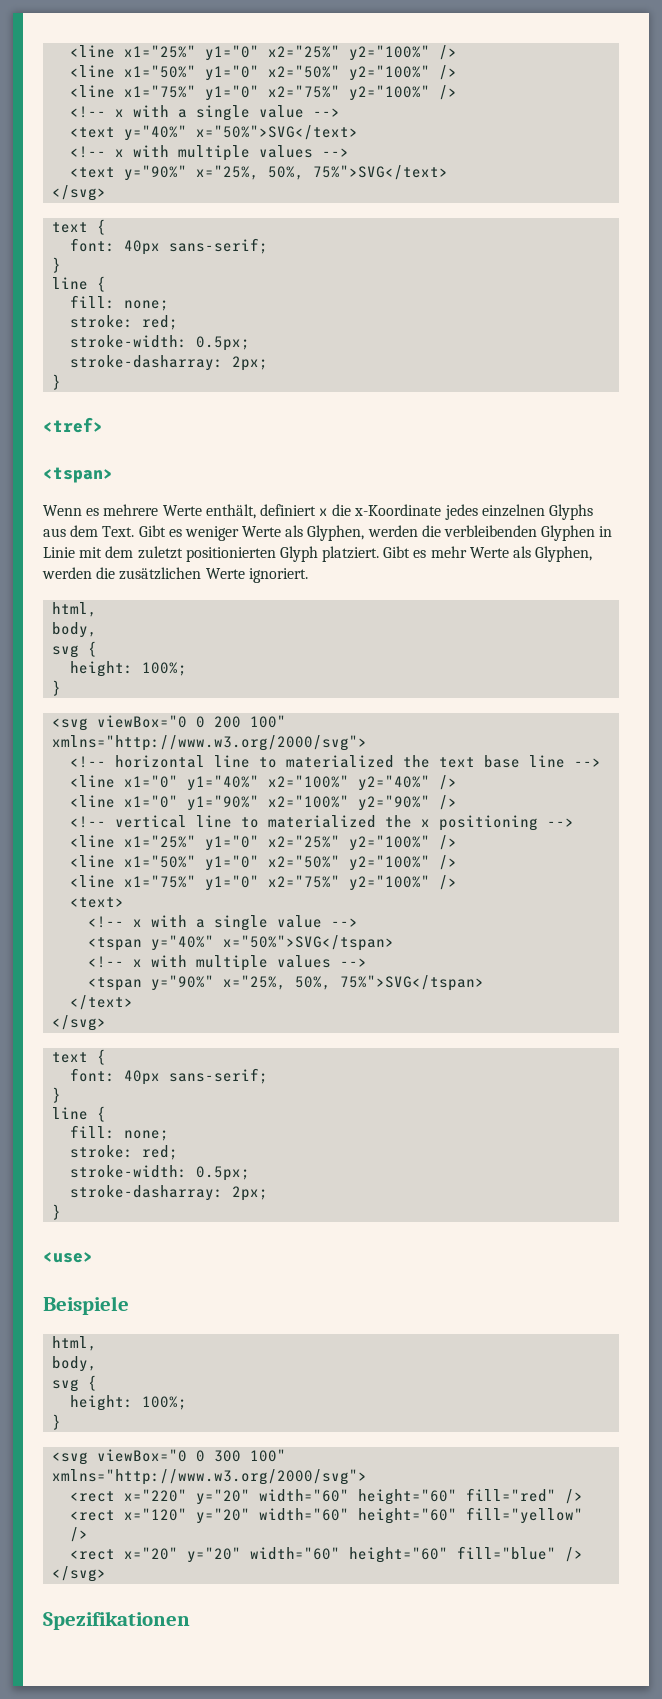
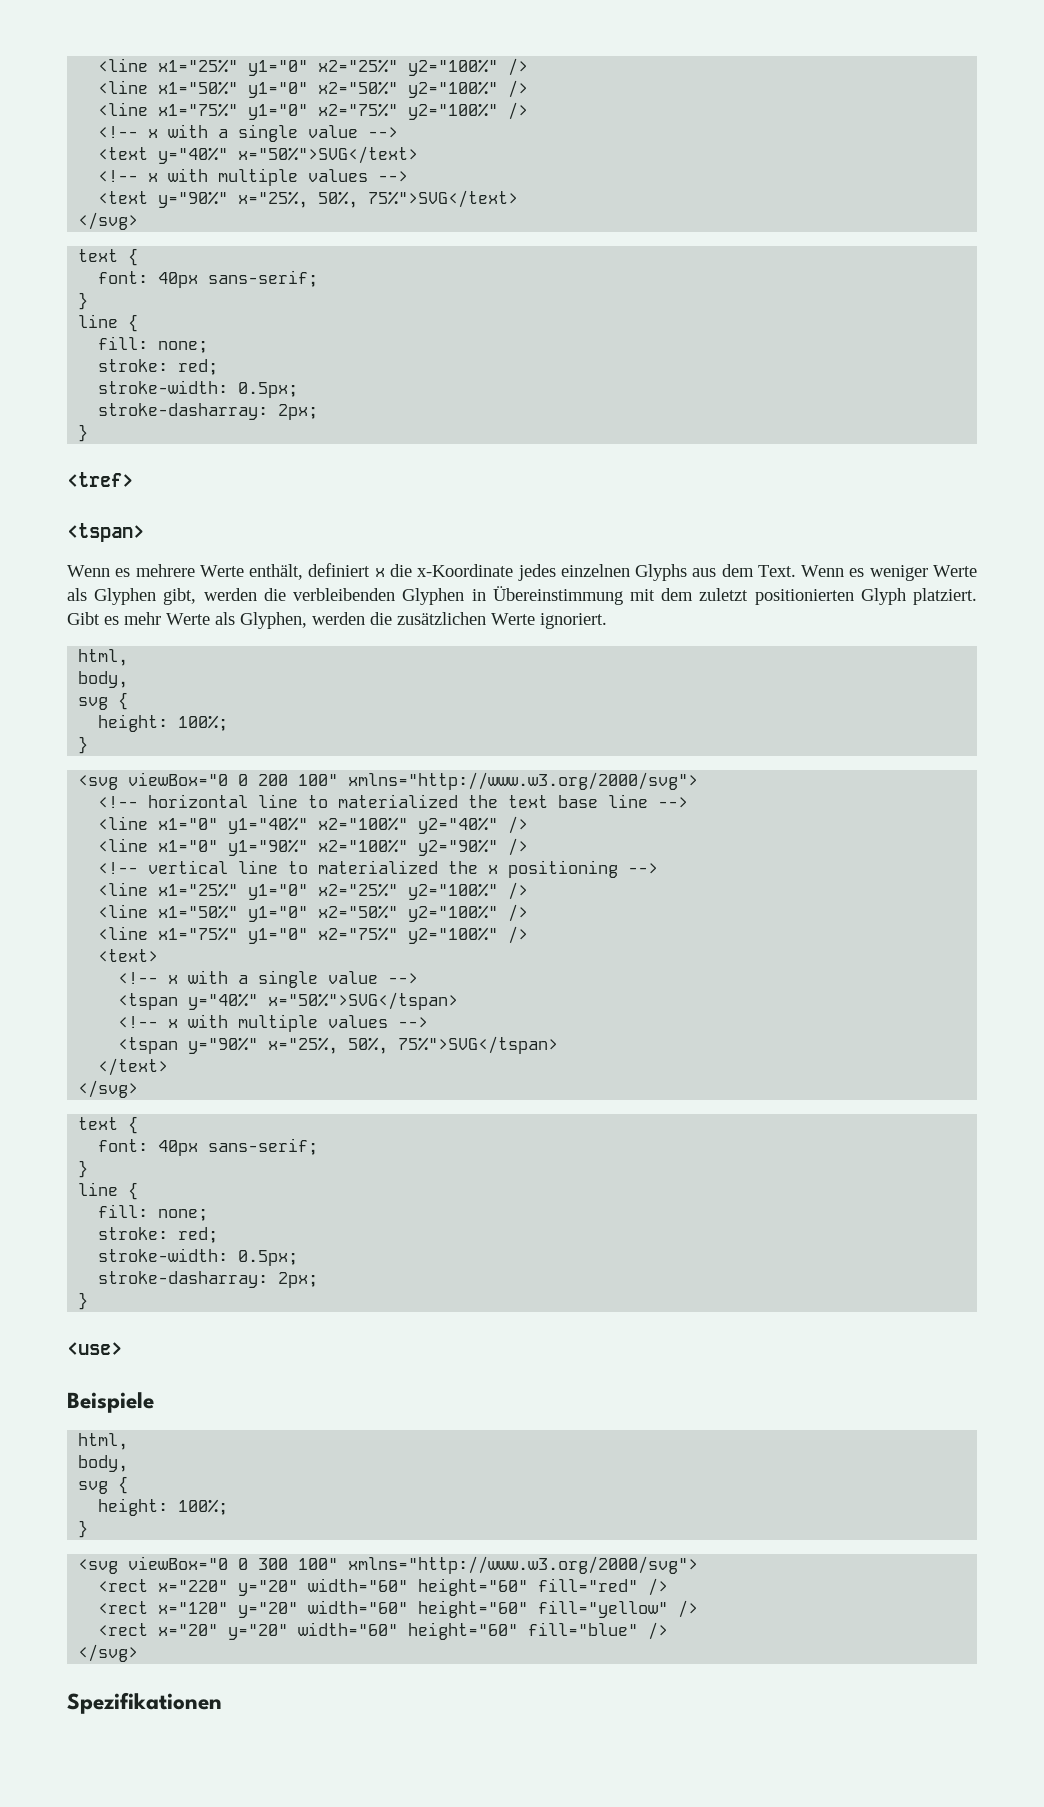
[138,525,166,537] Gibt -> [801,565,845,577] Wenn
[307,525,365,541] Glyphen, -> [94,588,197,605] Glyphen gibt,
[43,547,75,558] Linie -> [492,586,623,605] Übereinstimmung

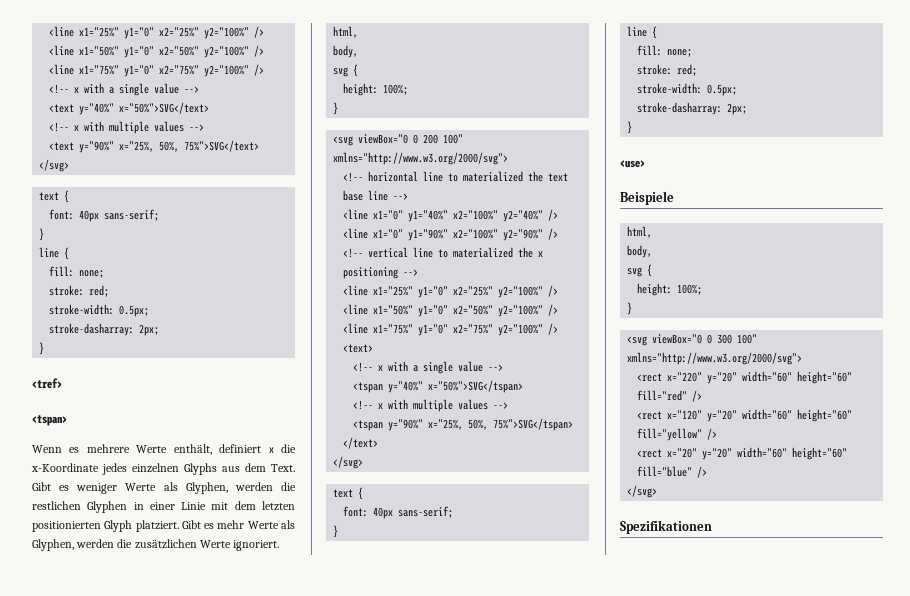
[801,565,845,577] Wenn -> [32,482,51,491] Gibt
[94,588,396,605] Glyphen gibt, werden die verbleibenden -> [185,482,296,494] [32,501,81,510] Glyphen, werden die restlichen
[492,586,623,605] Übereinstimmung -> [149,502,207,510] einer Linie
[699,588,749,601] zuletzt -> [261,501,295,511] letzten

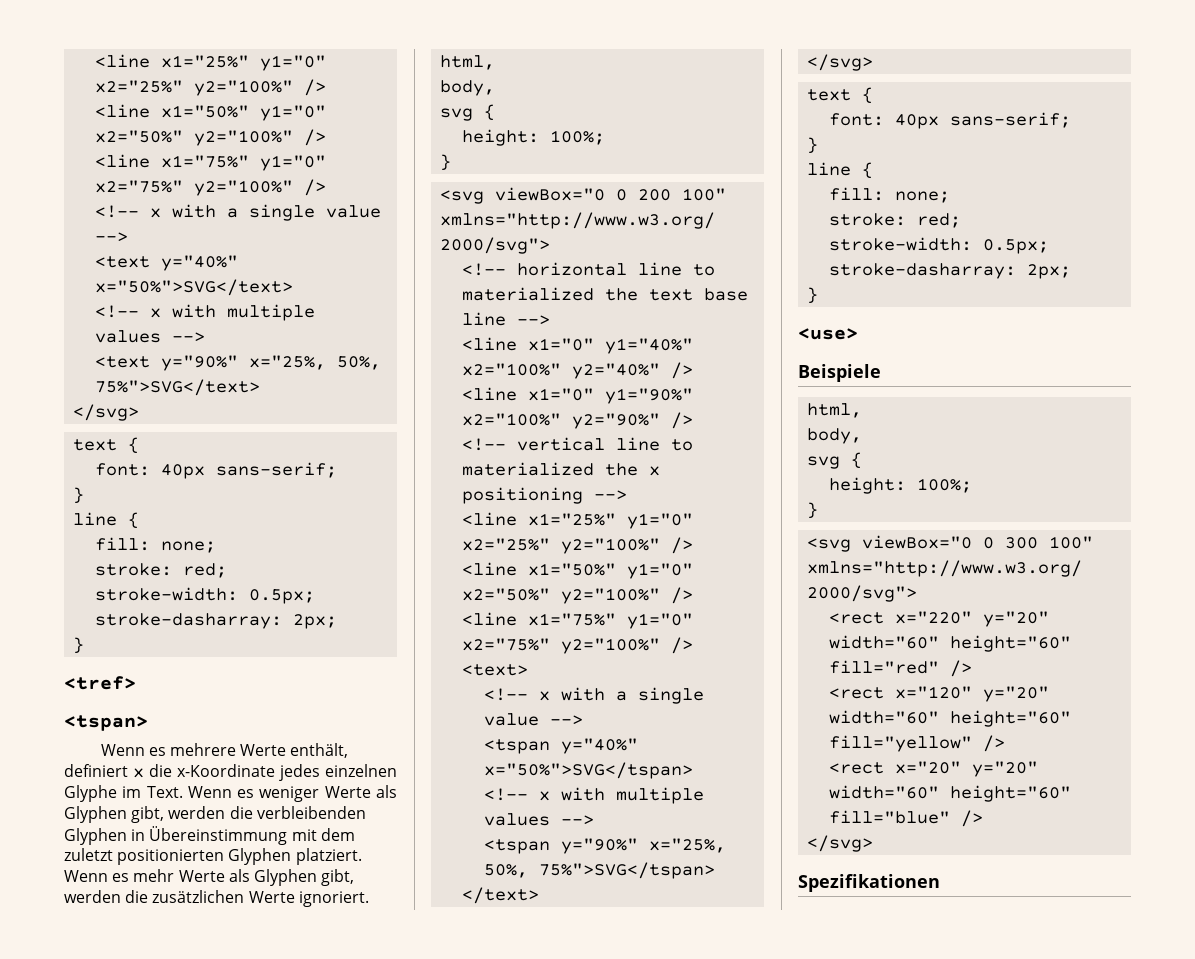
[184,463,295,475] [32,482,51,491] Glyphs aus dem Text. Gibt -> [64,785,232,802] Glyphe im Text. Wenn
[185,482,296,494] [32,501,81,510] Glyphen, werden die restlichen -> [64,806,366,823] Glyphen gibt, werden die verbleibenden
[149,501,295,511] [32,520,201,532] einer Linie mit dem letzten positionierten Glyph platziert. Gibt -> [149,826,355,845] [64,848,362,865] [64,870,108,882] Übereinstimmung mit dem zuletzt positionierten Glyphen platziert. Wenn
[32,539,74,551] Glyphen, -> [253,869,355,886] Glyphen gibt,

